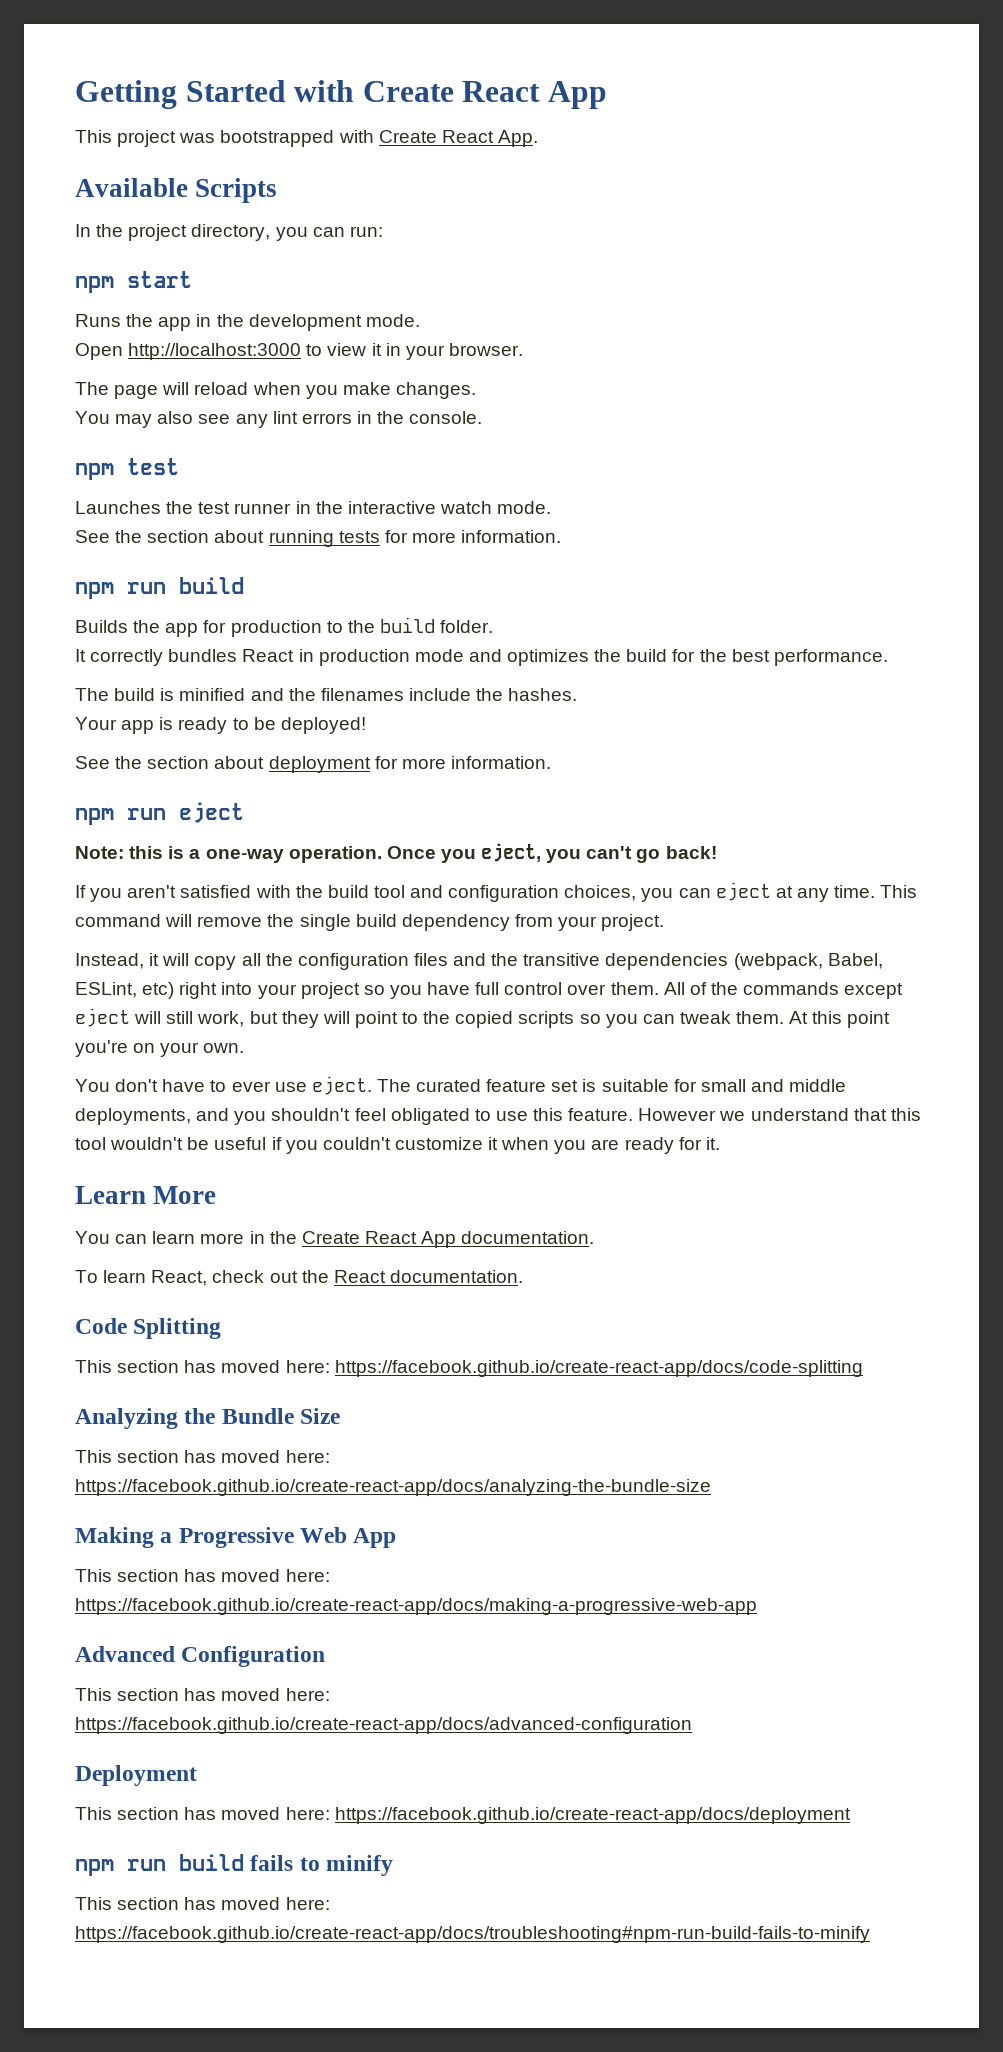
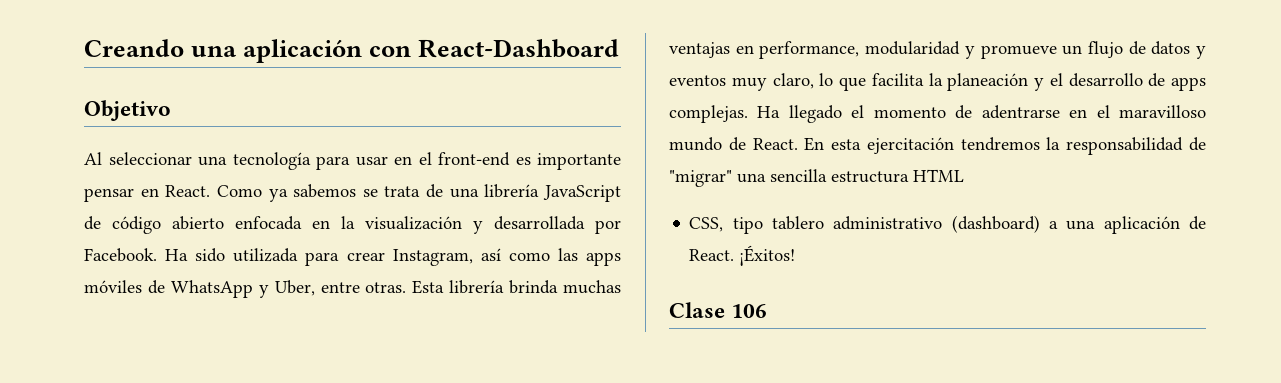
[75,80,607,109] [75,130,538,147] [75,178,278,203] [75,224,383,241] [75,271,192,293] [75,314,420,331] [75,343,523,360] [75,382,476,399] [75,411,483,428] [75,458,179,480] [75,501,552,514] [75,530,562,547] [75,577,244,599] [75,617,494,637] [75,649,888,666] [75,688,578,701] [75,717,366,734] [75,756,551,773] [75,802,244,825] [75,843,717,863] [75,882,918,902] [75,914,665,931] [75,953,883,970] [75,982,904,999] [75,1008,891,1028] [75,1040,245,1057] [75,1076,847,1095] [75,1108,921,1125] [75,1137,720,1154] [75,1186,217,1204] [75,1231,595,1248] [75,1270,523,1286] [75,1318,222,1339] [75,1360,863,1377] [75,1408,341,1429] [75,1450,330,1463] [75,1479,711,1496] [75,1527,397,1548] [75,1569,330,1582] [75,1598,757,1615] [75,1646,326,1667] [75,1688,330,1701] [75,1717,692,1734] [75,1765,197,1786] [75,1807,851,1824] [75,1854,394,1876] [75,1897,330,1910] [75,1926,870,1943] Getting Started with Create React App // This project was bootstrapped with Create React App. // Available Scripts // In the project directory, you can run: // npm start // Runs the app in the development mode. // Open http://localhost:3000 to view it in your browser. // The page will reload when you make changes. // You may also see any lint errors in the console. // npm test // Launches the test runner in the interactive watch mode. // See the section about running tests for more information. // npm run build // Builds the app for production to the build folder. // It correctly bundles React in production mode and optimizes the build for the best performance. // The build is minified and the filenames include the hashes. // Your app is ready to be deployed! // See the section about deployment for more information. // npm run eject // Note: this is a one-way operation. Once you eject, you can't go back! // If you aren't satisfied with the build tool and configuration choices, you can eject at any time. This command will remove the single build dependency from your project. // Instead, it will copy all the configuration files and the transitive dependencies (webpack, Babel, ESLint, etc) right into your project so you have full control over them. All of the commands except eject will still work, but they will point to the copied scripts so you can tweak them. At this point you're on your own. // You don't have to ever use eject. The curated feature set is suitable for small and middle deployments, and you shouldn't feel obligated to use this feature. However we understand that this tool wouldn't be useful if you couldn't customize it when you are ready for it. // Learn More // You can learn more in the Create React App documentation. // To learn React, check out the React documentation. // Code Splitting // This section has moved here: https://facebook.github.io/create-react-app/docs/code-splitting // Analyzing the Bundle Size // This section has moved here: https://facebook.github.io/create-react-app/docs/analyzing-the-bundle-size // Making a Progressive Web App // This section has moved here: https://facebook.github.io/create-react-app/docs/making-a-progressive-web-app // Advanced Configuration // This section has moved here: https://facebook.github.io/create-react-app/docs/advanced-configuration // Deployment // This section has moved here: https://facebook.github.io/create-react-app/docs/deployment // npm run build fails to minify // This section has moved here: https://facebook.github.io/create-react-app/docs/troubleshooting#npm-run-build-fails-to-minify -> [84,39,620,63] [84,100,171,121] [84,152,621,170] [84,184,621,202] [84,216,621,234] [84,248,622,266] [84,280,621,298] [669,41,1206,59] [669,73,1206,91] [669,105,1206,123] [669,137,1206,155] [669,169,964,187] [689,215,1206,234] [689,245,796,266] [669,302,768,318] Creando una aplicación con React-Dashboard // Objetivo // Al seleccionar una tecnología para usar en el front-end es importante pensar en React. Como ya sabemos se trata de una librería JavaScript de código abierto enfocada en la visualización y desarrollada por Facebook. Ha sido utilizada para crear Instagram, así como las apps móviles de WhatsApp y Uber, entre otras. Esta librería brinda muchas ventajas en performance, modularidad y promueve un flujo de datos y eventos muy claro, lo que facilita la planeación y el desarrollo de apps complejas. Ha llegado el momento de adentrarse en el maravilloso mundo de React. En esta ejercitación tendremos la responsabilidad de "migrar" una sencilla estructura HTML // CSS, tipo tablero administrativo (dashboard) a una aplicación de React. ¡Éxitos! // Clase 106

